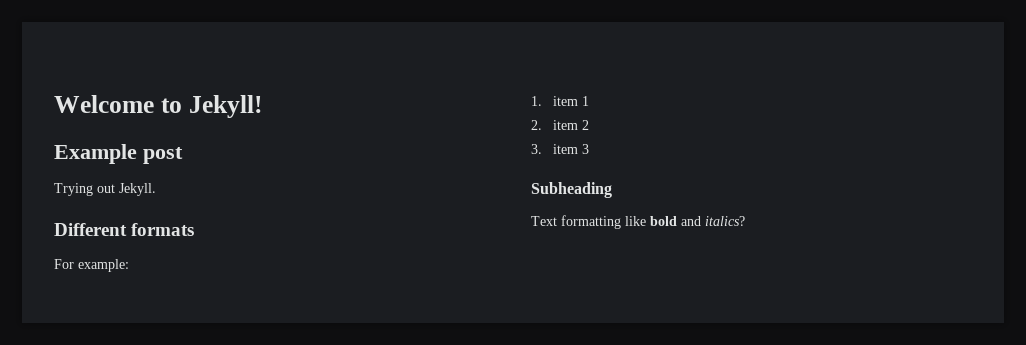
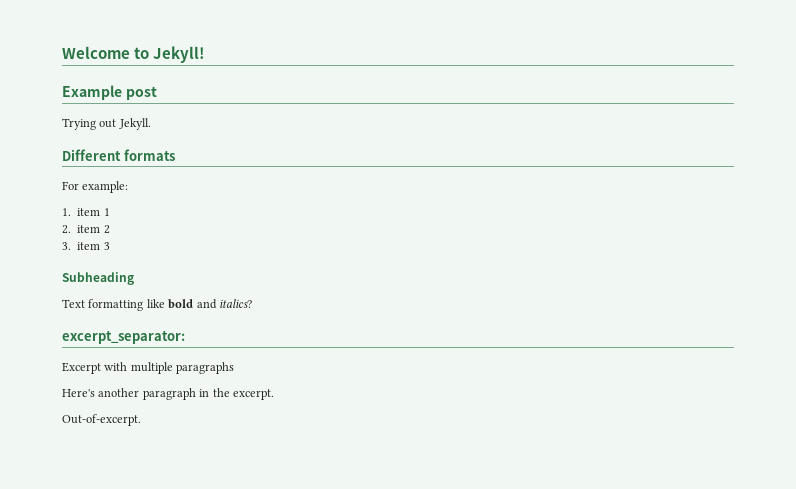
(745, 221) none -> [62,331,185,344] [62,362,235,374] [62,388,274,400] [62,414,141,426] // excerpt_separator: // Excerpt with multiple paragraphs // Here's another paragraph in the excerpt. // Out-of-excerpt.

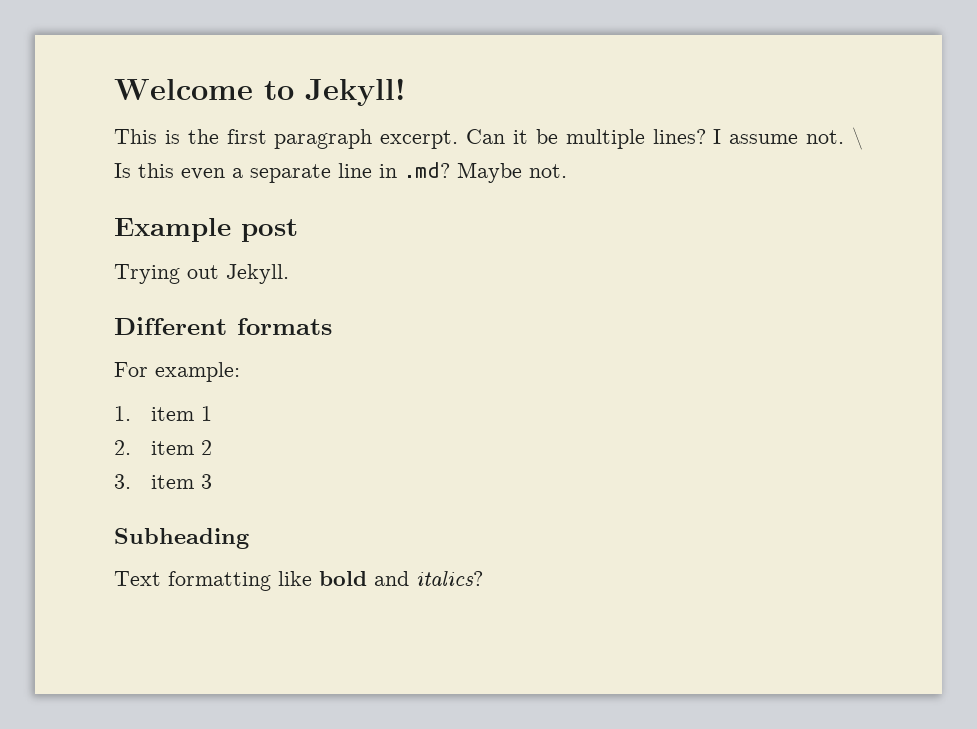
(206, 54) none -> [114,127,863,150] [114,162,567,183] // This is the first paragraph excerpt. Can it be multiple lines? I assume not. \ Is this even a separate line in .md? Maybe not.
[62,331,185,344] [62,362,235,374] [62,388,274,400] [62,414,141,426] // excerpt_separator: // Excerpt with multiple paragraphs // Here's another paragraph in the excerpt. // Out-of-excerpt. -> (483, 579) none

